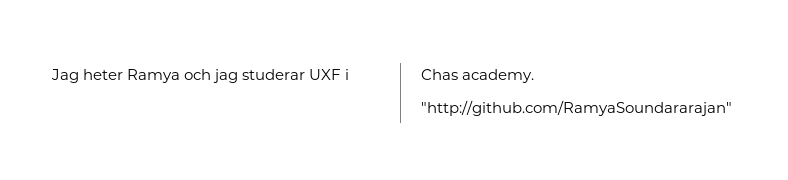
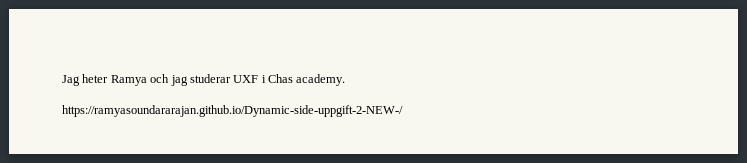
[421,100,732,116] "http://github.com/RamyaSoundararajan" -> [62,105,403,117] https://ramyasoundararajan.github.io/Dynamic-side-uppgift-2-NEW-/

